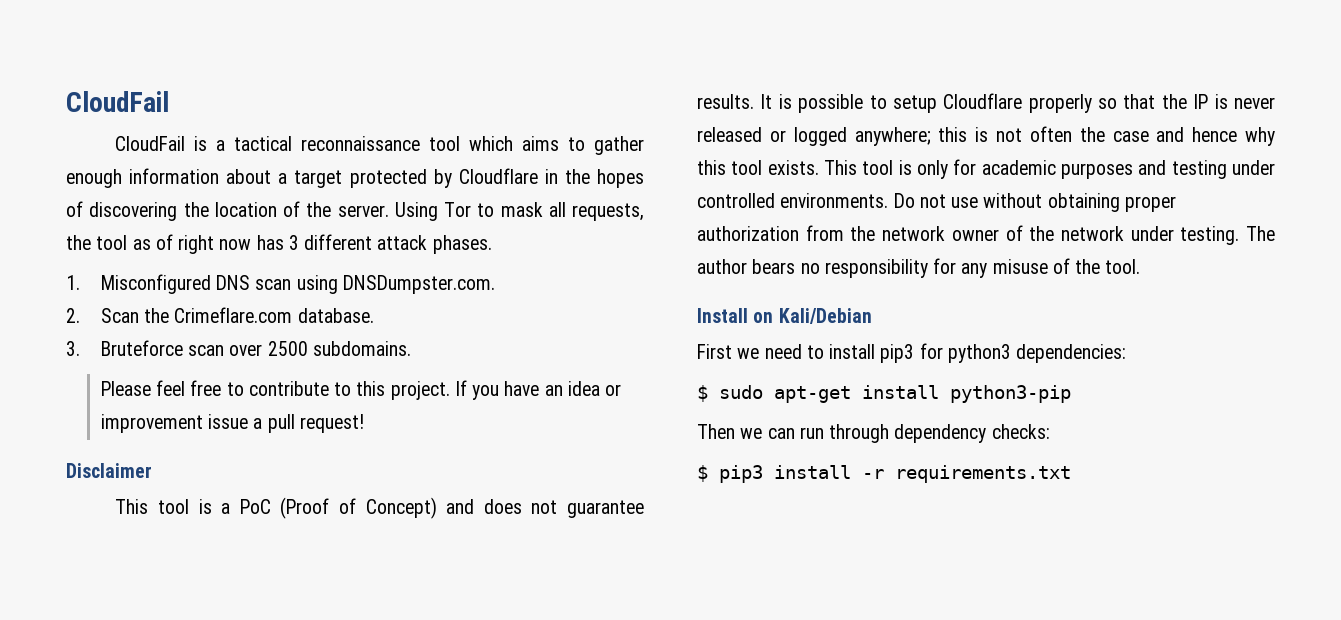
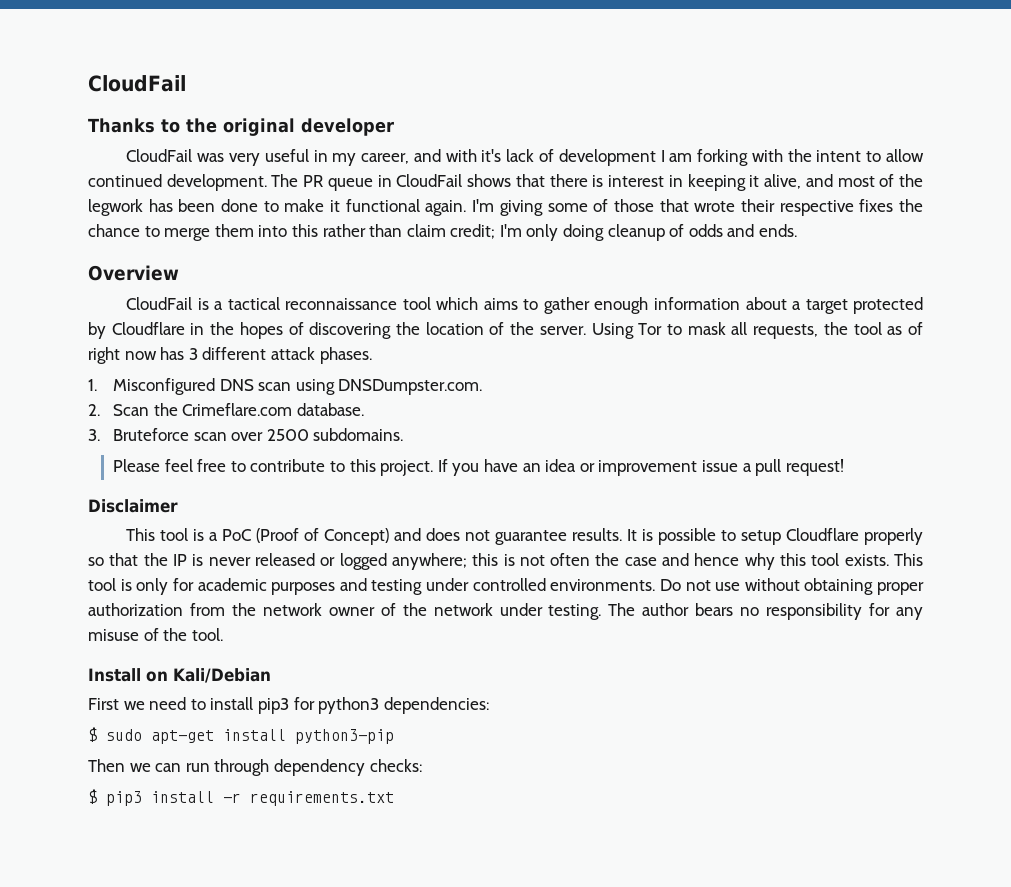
[66,91,169,112] CloudFail -> [88,75,186,92] [88,118,394,136] [126,149,925,166] [88,174,923,191] [88,199,924,216] [88,224,798,241] [88,265,179,281] CloudFail // Thanks to the original developer // CloudFail was very useful in my career, and with it's lack of development I am forking with the intent to allow continued development. The PR queue in CloudFail shows that there is interest in keeping it alive, and most of the legwork has been done to make it functional again. I'm giving some of those that wrote their respective fixes the chance to merge them into this rather than claim credit; I'm only doing cleanup of odds and ends. // Overview

